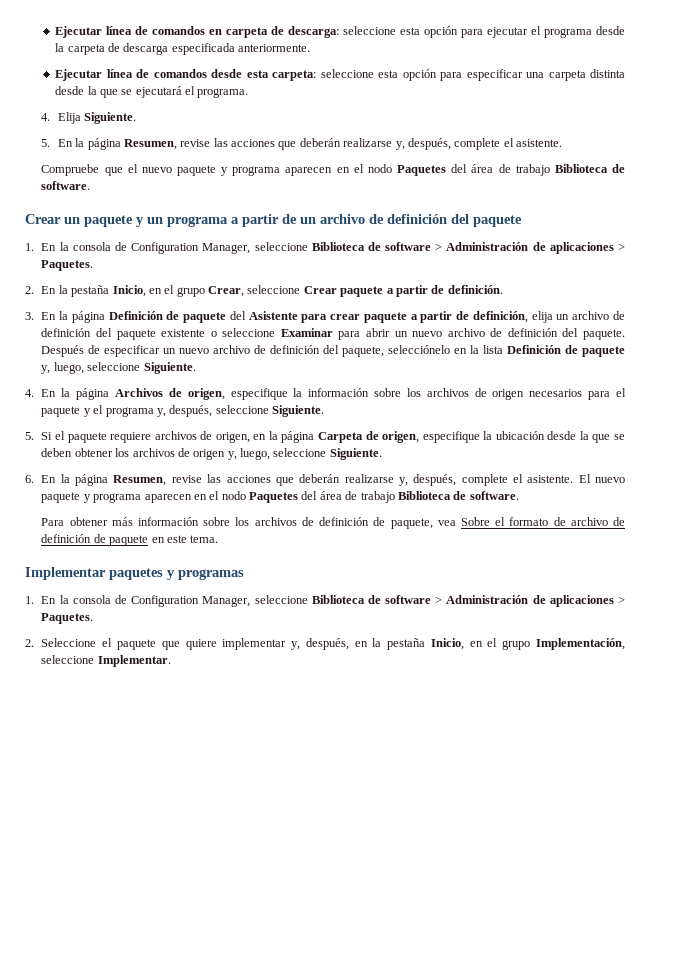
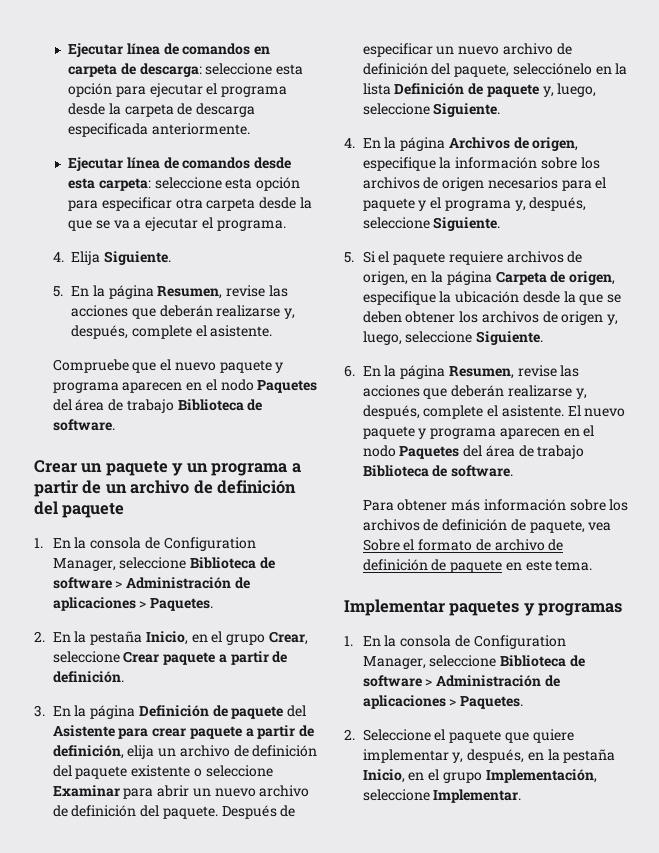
[526,69,626,81] [55,86,182,98] una carpeta distinta desde la que se ejecutará -> [175,197,312,211] [67,217,199,231] otra carpeta desde la que se va a ejecutar

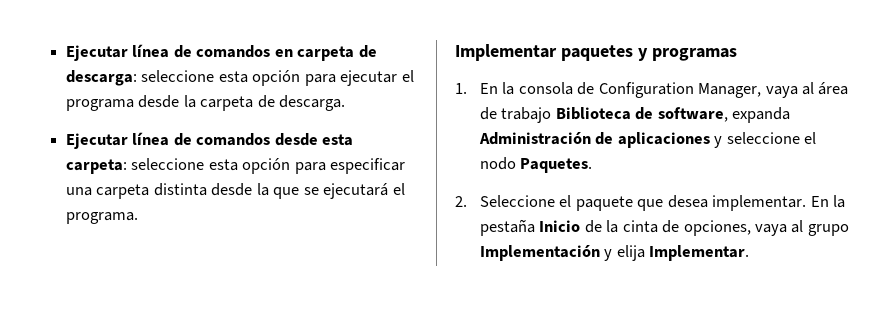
[196,103,256,117] [67,123,250,137] descarga especificada anteriormente. -> [279,95,346,111] descarga.
[175,197,312,211] [67,217,199,231] otra carpeta desde la que se va a ejecutar -> [65,183,389,199] una carpeta distinta desde la que se ejecutará
[52,251,171,265] [52,285,289,299] [71,305,296,319] [71,325,273,339] [52,359,284,373] [52,379,318,393] [52,399,263,413] [52,419,115,431] [34,460,301,476] [34,480,297,497] [34,501,125,518] [34,537,256,551] [52,557,275,571] [52,577,250,589] [52,597,214,611] [34,631,309,645] [52,651,288,665] [52,671,124,683] [34,705,307,719] [52,725,315,739] [52,745,318,759] [52,765,273,779] [52,785,310,799] [52,805,296,819] [362,43,572,57] [362,63,628,77] [362,83,597,97] [362,103,501,117] [344,137,579,151] [362,157,600,171] [362,177,607,191] [362,197,587,211] [362,217,501,231] [344,251,583,265] [362,271,616,285] [362,291,622,305] [362,311,619,325] [362,331,544,345] [344,365,580,379] [362,385,587,399] [362,405,626,419] [362,425,595,439] [362,445,585,459] [362,465,514,477] [362,499,629,511] [362,519,612,533] [362,539,564,551] [362,559,593,573] // 4. Elija Siguiente. // 5. En la página Resumen, revise las acciones que deberán realizarse y, después, complete el asistente. // Compruebe que el nuevo paquete y programa aparecen en el nodo Paquetes del área de trabajo Biblioteca de software. // Crear un paquete y un programa a partir de un archivo de definición del paquete // 1. En la consola de Configuration Manager, seleccione Biblioteca de software > Administración de aplicaciones > Paquetes. // 2. En la pestaña Inicio, en el grupo Crear, seleccione Crear paquete a partir de definición. // 3. En la página Definición de paquete del Asistente para crear paquete a partir de definición, elija un archivo de definición del paquete existente o seleccione Examinar para abrir un nuevo archivo de definición del paquete. Después de especificar un nuevo archivo de definición del paquete, selecciónelo en la lista Definición de paquete y, luego, seleccione Siguiente. // 4. En la página Archivos de origen, especifique la información sobre los archivos de origen necesarios para el paquete y el programa y, después, seleccione Siguiente. // 5. Si el paquete requiere archivos de origen, en la página Carpeta de origen, especifique la ubicación desde la que se deben obtener los archivos de origen y, luego, seleccione Siguiente. // 6. En la página Resumen, revise las acciones que deberán realizarse y, después, complete el asistente. El nuevo paquete y programa aparecen en el nodo Paquetes del área de trabajo Biblioteca de software. // Para obtener más información sobre los archivos de definición de paquete, vea Sobre el formato de archivo de definición de paquete en este tema. -> (138, 218) none
[429,655,585,667] [362,675,560,687] [362,695,457,709] seleccione Biblioteca de software > Administración de aplicaciones > -> [765,82,849,98] [479,107,791,123] [478,132,817,148] [479,157,516,170] vaya al área de trabajo Biblioteca de software, expanda Administración de aplicaciones y seleccione el nodo
[532,729,574,743] [362,749,616,763] [362,769,597,783] [362,789,430,801] quiere implementar y, después, en la pestaña Inicio, en el grupo Implementación, seleccione -> [667,195,845,211] [479,219,849,236] [479,245,645,261] desea implementar. En la pestaña Inicio de la cinta de opciones, vaya al grupo Implementación y elija

